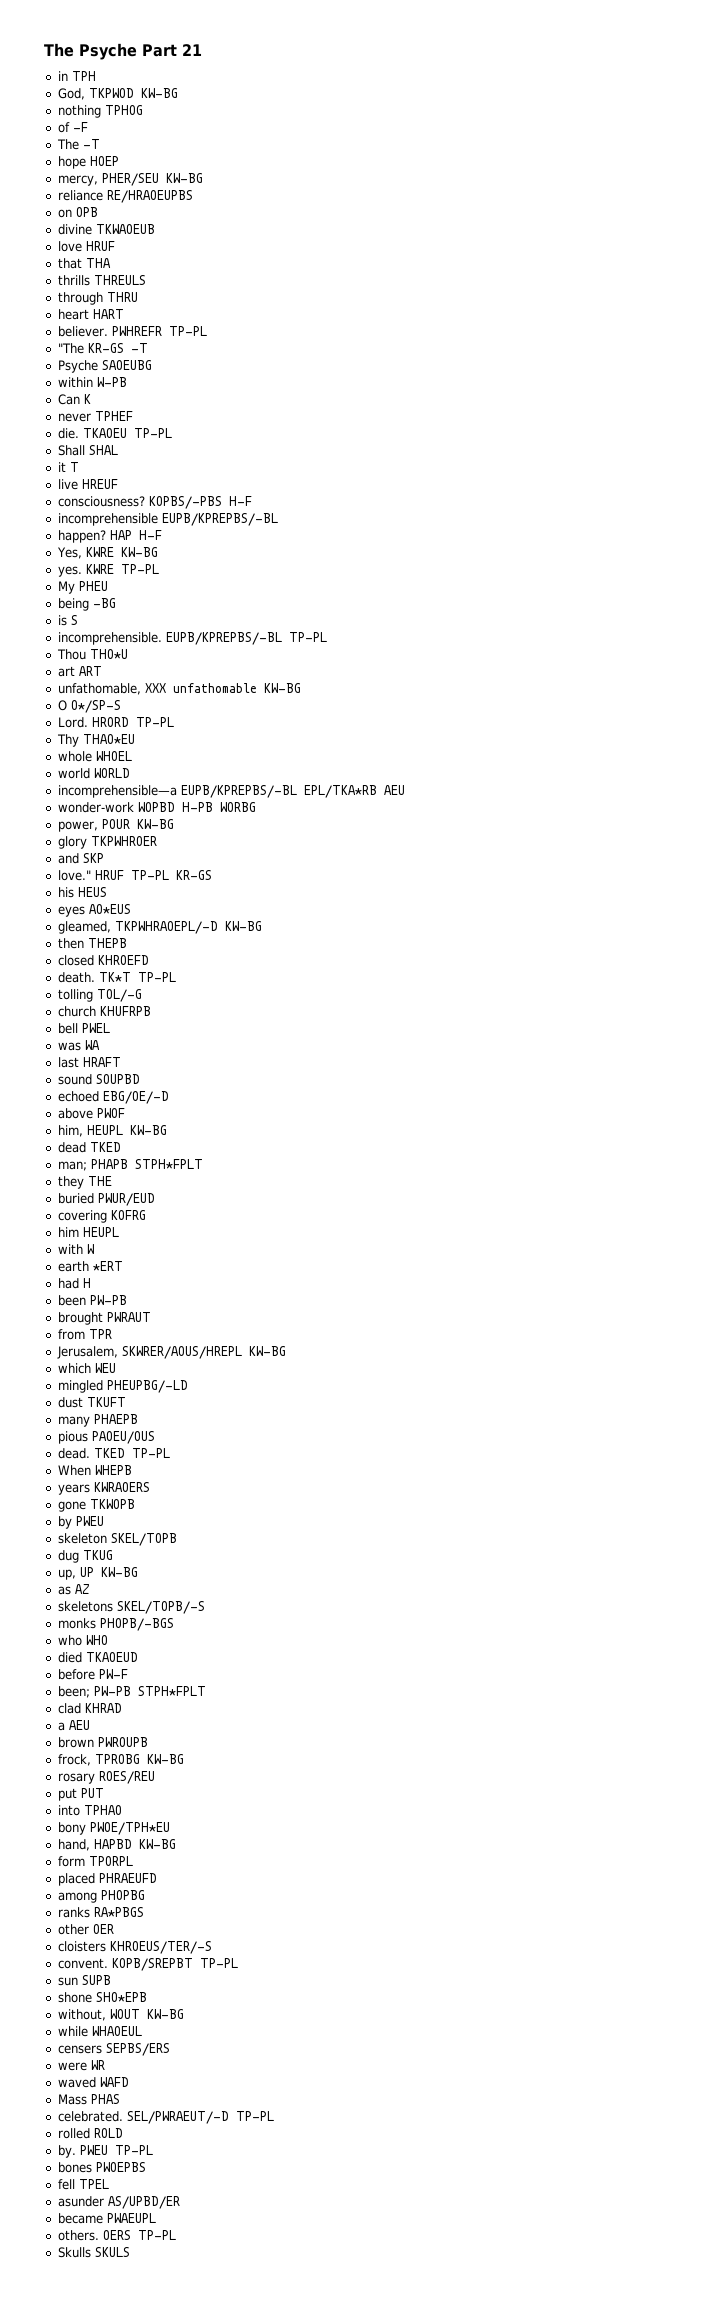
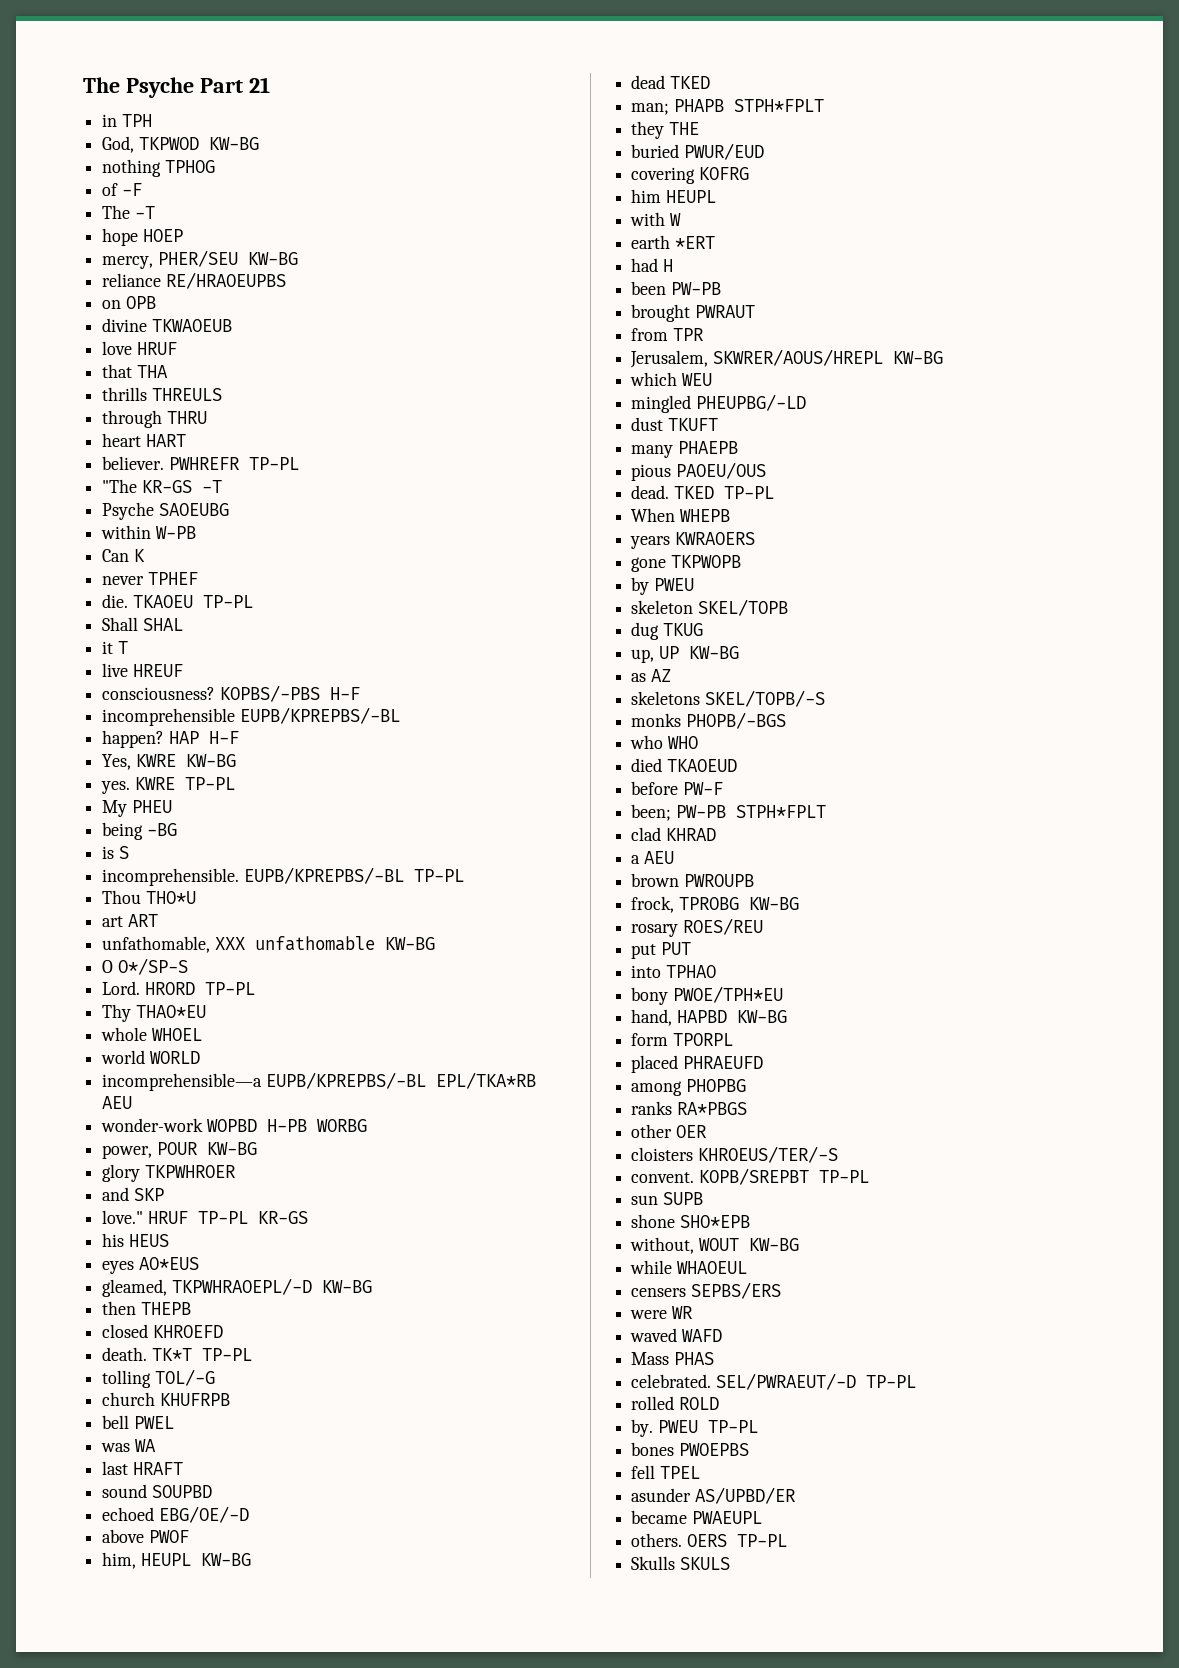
[89,1499,135,1509] TKWOPB -> [670,555,741,568] TKPWOPB

